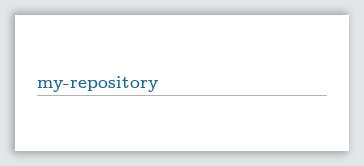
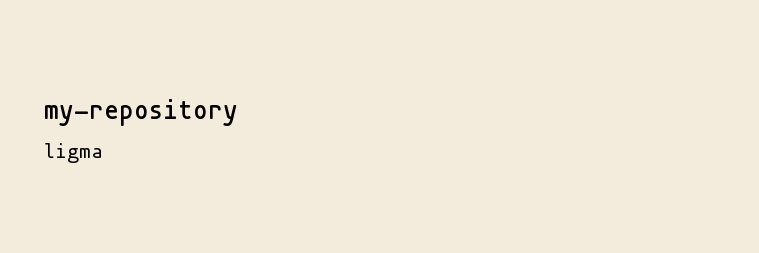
(158, 84) none -> [44,143,103,163] // ligma

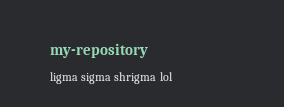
(103, 153) none -> [81,72,173,84] sigma shrigma lol

